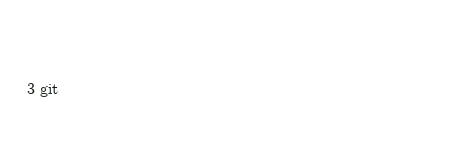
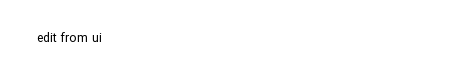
[27,83,58,97] 3 git -> [37,32,102,42] edit from ui

